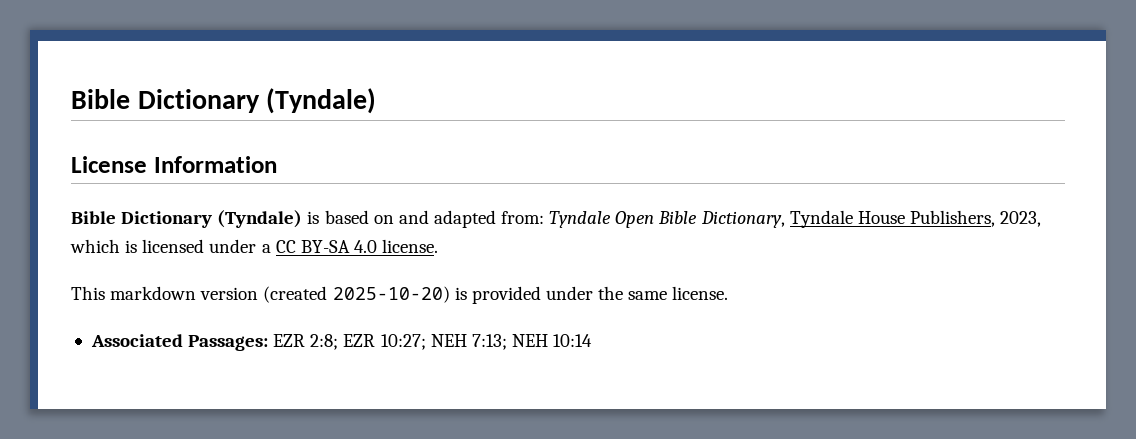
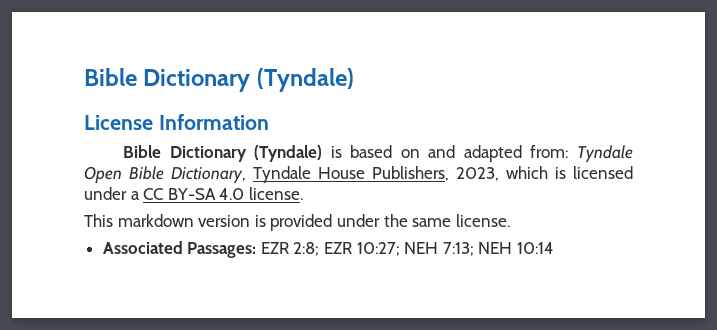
[263,286,450,303] (created 2025-10-20) -> (251, 221) none

